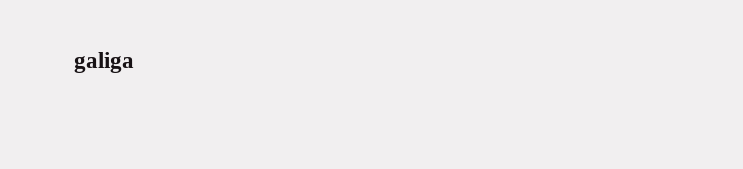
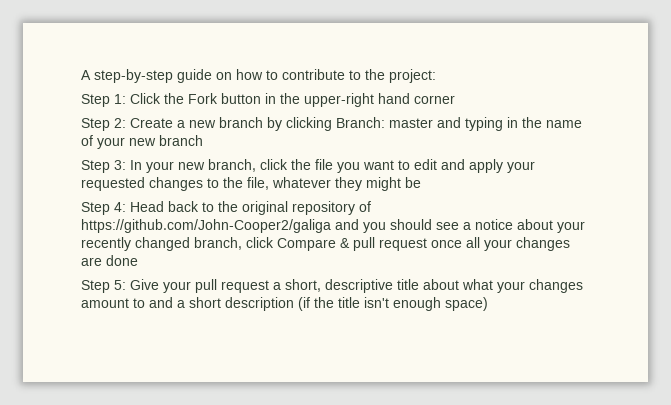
[74,52,134,73] galiga -> [81,69,436,83] [81,93,455,107] [81,117,582,131] [81,135,203,149] [81,159,535,173] [81,177,421,191] [81,201,371,215] [81,219,585,233] [81,237,570,251] [81,255,138,266] [81,279,583,293] [81,297,488,311] A step-by-step guide on how to contribute to the project: // Step 1: Click the Fork button in the upper-right hand corner // Step 2: Create a new branch by clicking Branch: master and typing in the name of your new branch // Step 3: In your new branch, click the file you want to edit and apply your requested changes to the file, whatever they might be // Step 4: Head back to the original repository of https://github.com/John-Cooper2/galiga and you should see a notice about your recently changed branch, click Compare & pull request once all your changes are done // Step 5: Give your pull request a short, descriptive title about what your changes amount to and a short description (if the title isn't enough space)

